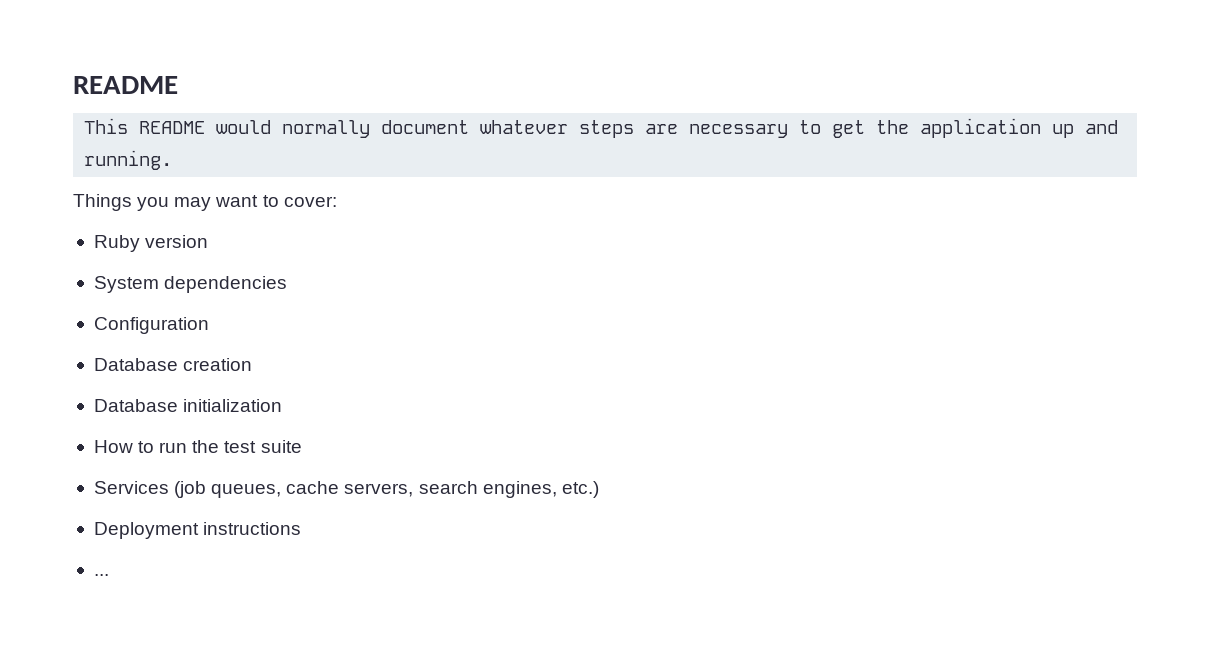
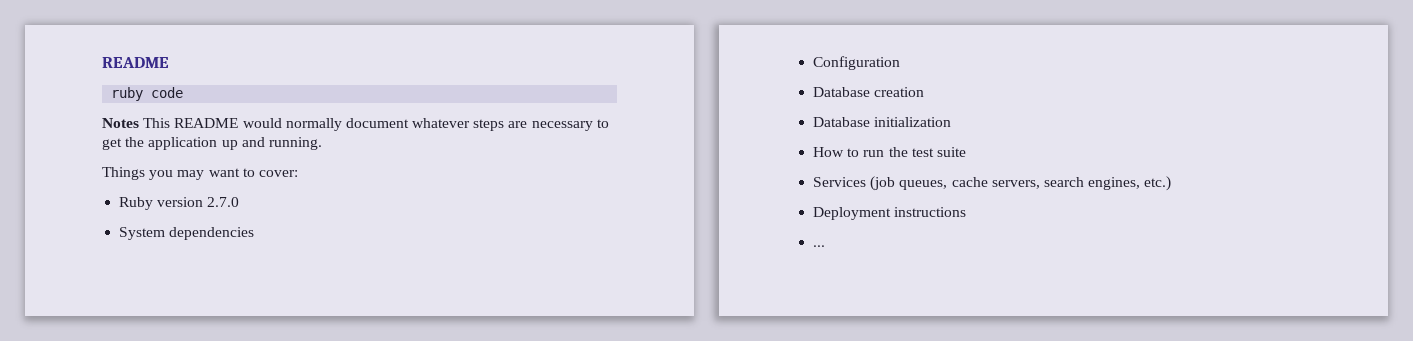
(178, 85) none -> [111,87,184,101] [102,118,139,128] ruby code // Notes
(209, 241) none -> [207,197,240,207] 2.7.0

